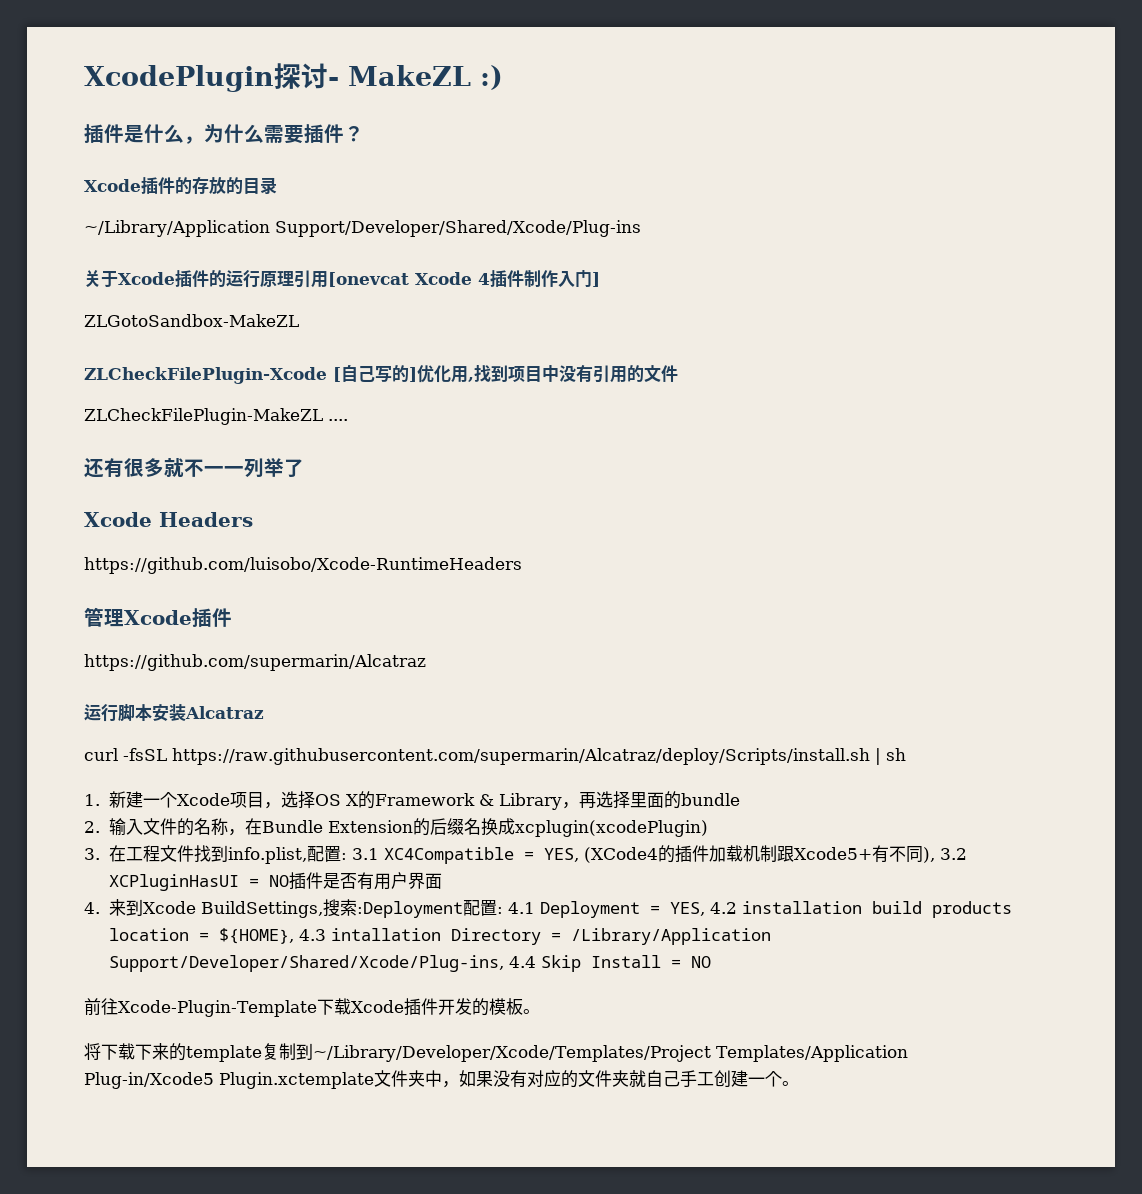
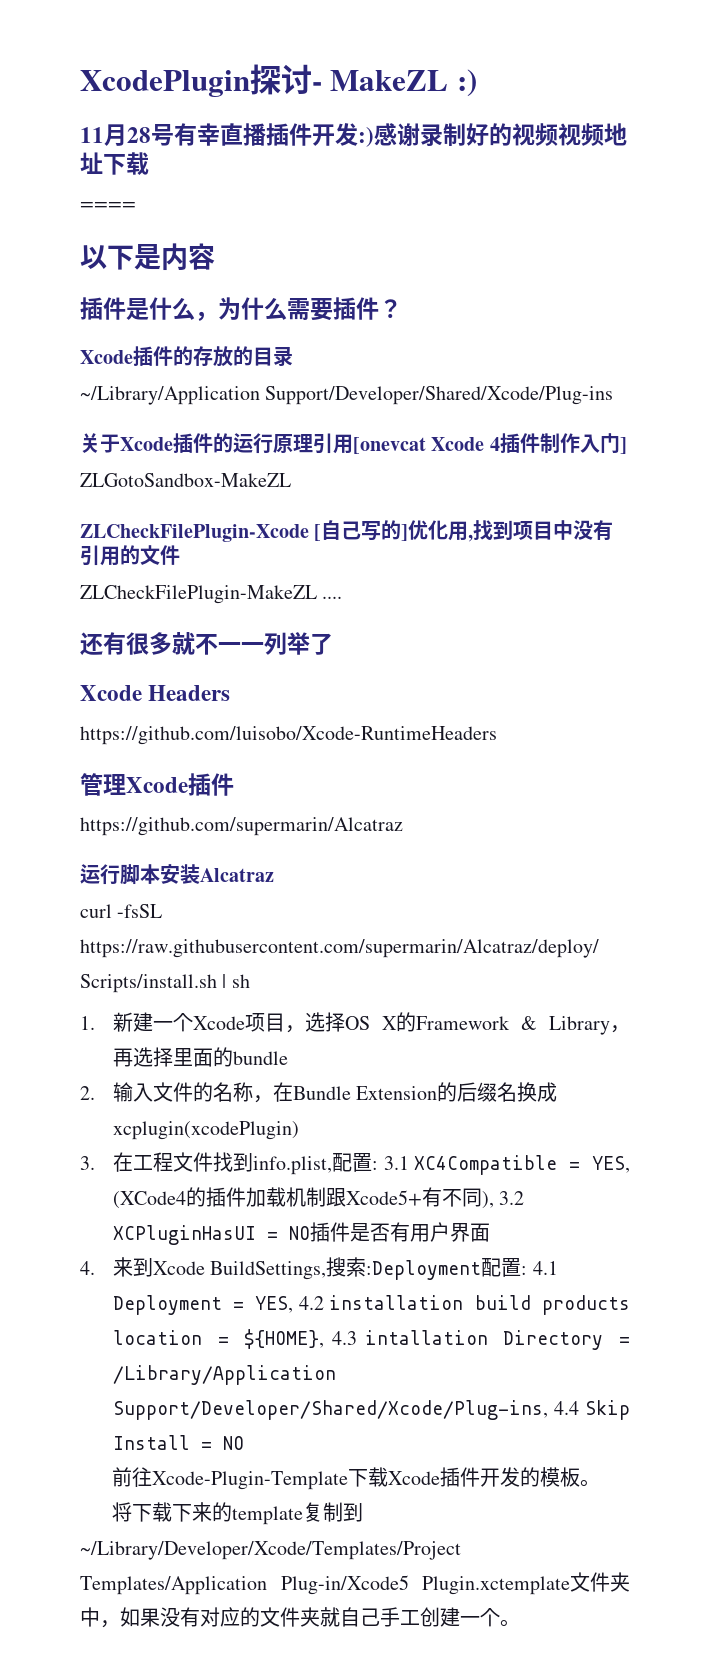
(503, 77) none -> [80,123,627,147] [80,152,149,175] [80,202,136,210] [80,243,215,271] // 11月28号有幸直播插件开发:)感谢录制好的视频视频地址下载 // ==== // 以下是内容

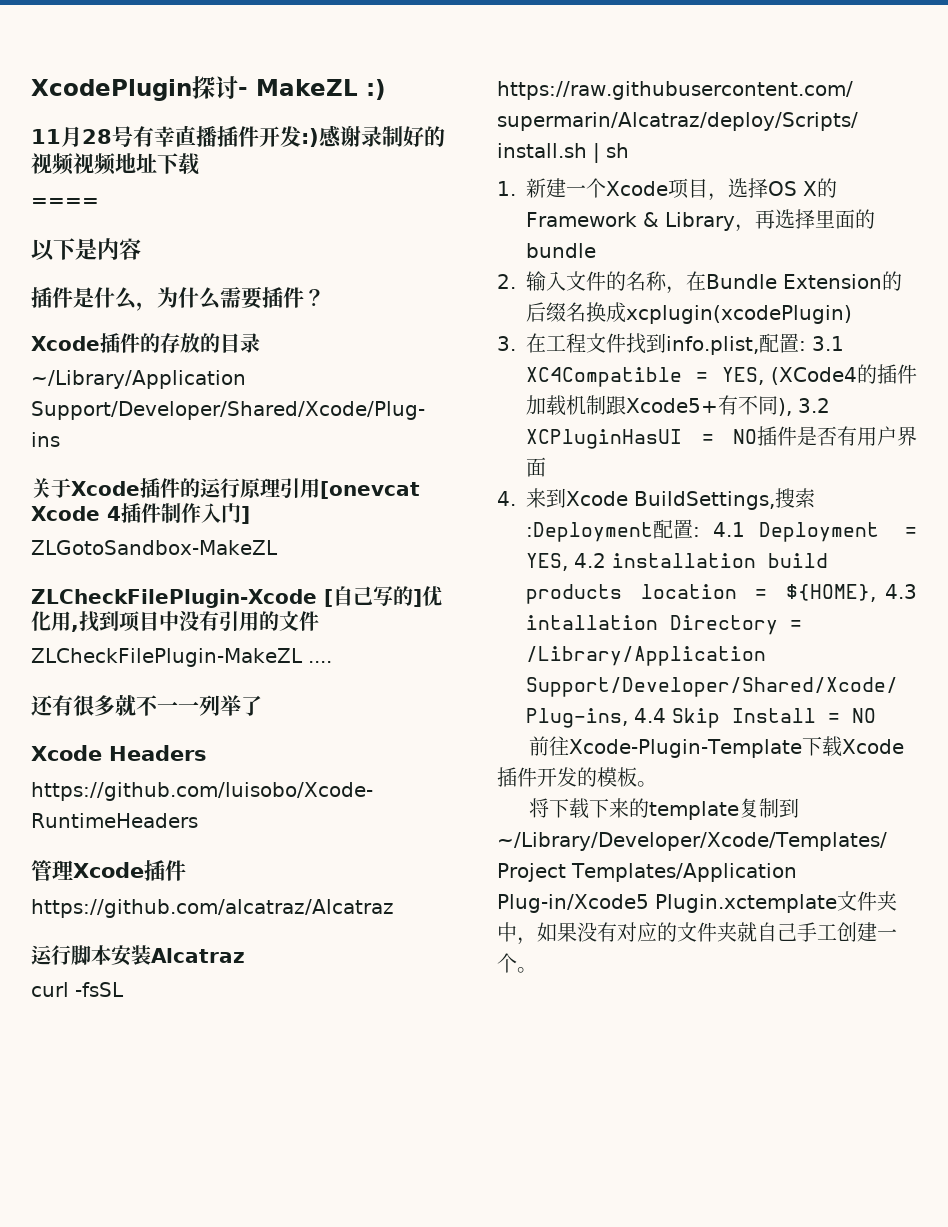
[80,817,403,836] https://github.com/supermarin/Alcatraz -> [31,899,394,918] https://github.com/alcatraz/Alcatraz

